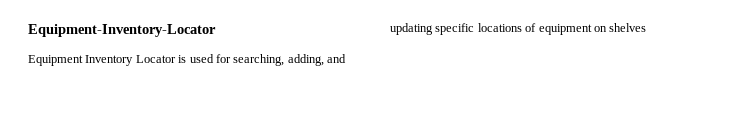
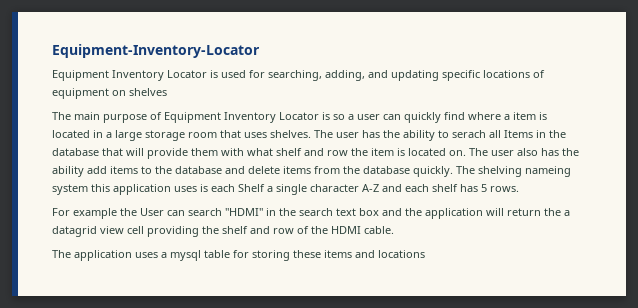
(647, 27) none -> [52,112,547,123] [52,130,566,141] [52,148,579,159] [52,166,571,177] [52,184,519,195] [52,208,570,219] [52,226,394,237] [52,250,425,261] // The main purpose of Equipment Inventory Locator is so a user can quickly find where a item is located in a large storage room that uses shelves. The user has the ability to serach all Items in the database that will provide them with what shelf and row the item is located on. The user also has the ability add items to the database and delete items from the database quickly. The shelving nameing system this application uses is each Shelf a single character A-Z and each shelf has 5 rows. // For example the User can search "HDMI" in the search text box and the application will return the a datagrid view cell providing the shelf and row of the HDMI cable. // The application uses a mysql table for storing these items and locations

